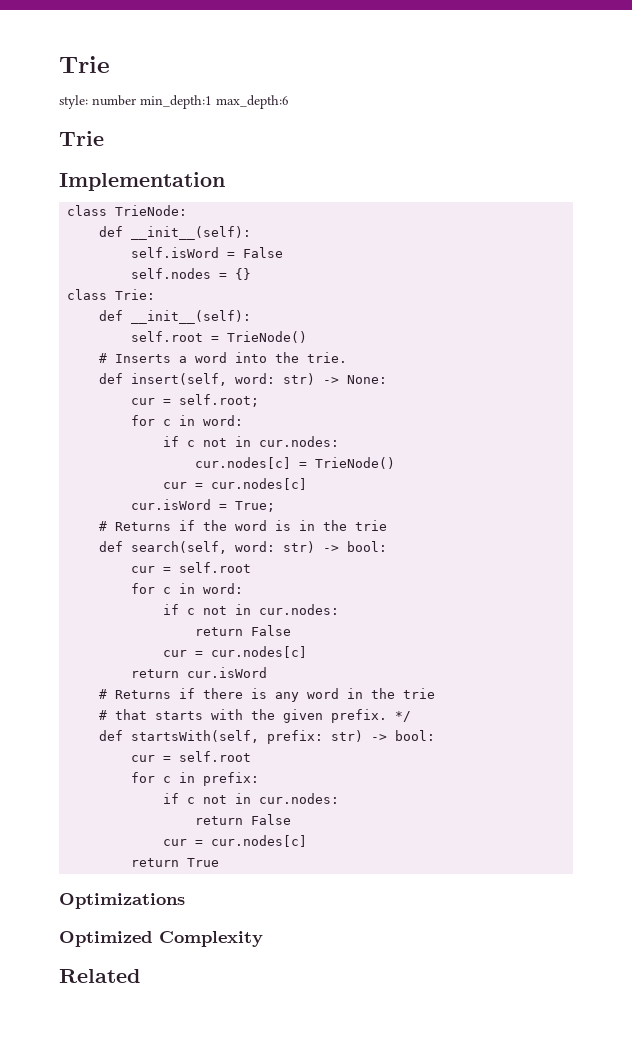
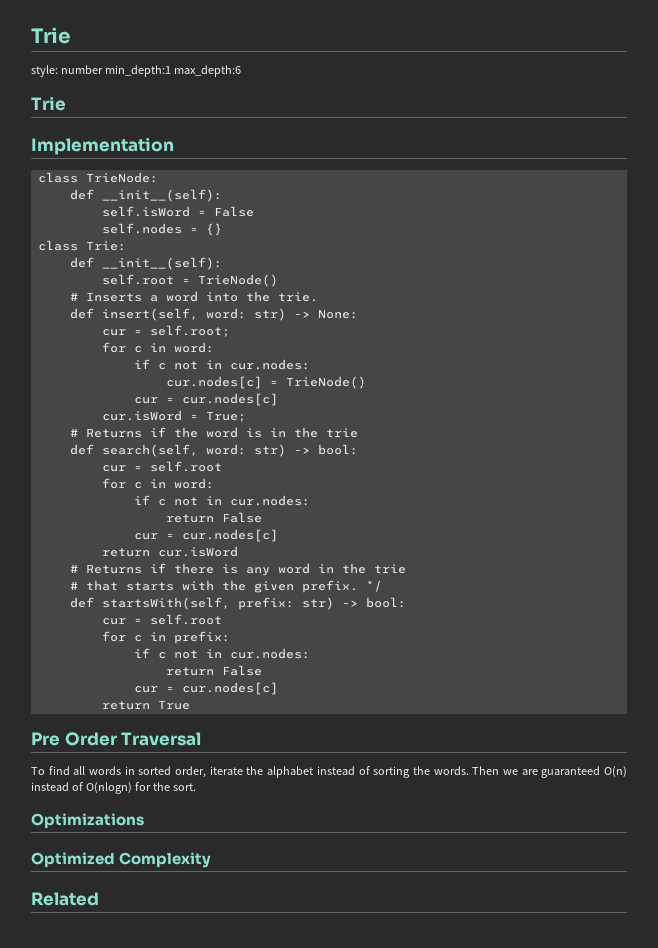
(220, 862) none -> [31,732,202,746] [31,766,627,778] [31,782,196,794] // Pre Order Traversal // To find all words in sorted order, iterate the alphabet instead of sorting the words. Then we are guaranteed O(n) instead of O(nlogn) for the sort.

